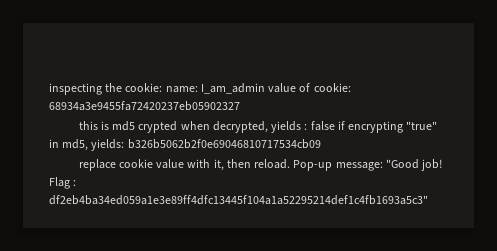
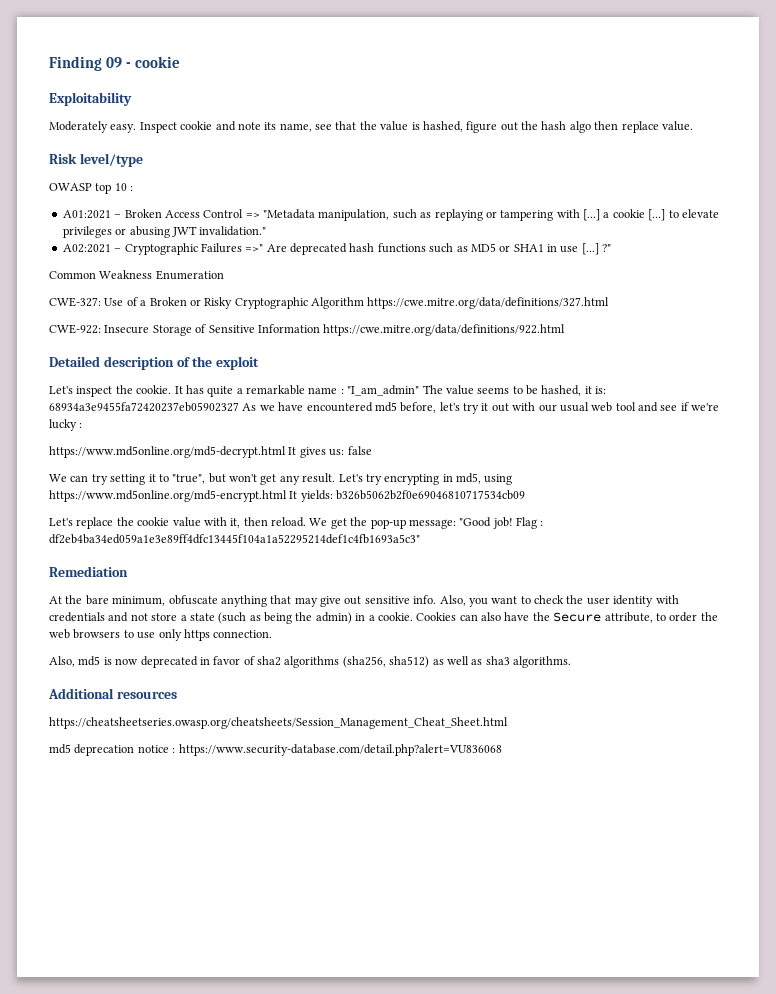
[49,83,351,95] [49,101,240,111] [78,121,438,133] [49,139,89,151] inspecting the cookie: name: I_am_admin value of cookie: 68934a3e9455fa72420237eb05902327 // this is md5 crypted when decrypted, yields : false if encrypting "true" in md5, -> [49,56,181,71] [49,92,132,106] [49,121,693,133] [49,153,143,167] [49,183,134,194] [62,209,719,221] [62,226,267,238] [62,243,612,255] [49,270,224,280] [49,297,610,309] [49,324,566,336] [49,356,260,370] [49,385,607,397] [49,402,720,414] [49,419,83,431] [49,446,372,458] [49,473,513,485] [49,490,298,502] Finding 09 - cookie // Exploitability // Moderately easy. Inspect cookie and note its name, see that the value is hashed, figure out the hash algo then replace value. // Risk level/type // OWASP top 10 : // A01:2021 – Broken Access Control => "Metadata manipulation, such as replaying or tampering with [...] a cookie [...] to elevate privileges or abusing JWT invalidation." // A02:2021 – Cryptographic Failures =>" Are deprecated hash functions such as MD5 or SHA1 in use [...] ?" // Common Weakness Enumeration // CWE-327: Use of a Broken or Risky Cryptographic Algorithm https://cwe.mitre.org/data/definitions/327.html // CWE-922: Insecure Storage of Sensitive Information https://cwe.mitre.org/data/definitions/922.html // Detailed description of the exploit // Let's inspect the cookie. It has quite a remarkable name : "I_am_admin" The value seems to be hashed, it is: 68934a3e9455fa72420237eb05902327 As we have encountered md5 before, let's try it out with our usual web tool and see if we're lucky : // https://www.md5online.org/md5-decrypt.html It gives us: false // We can try setting it to "true", but won't get any result. Let's try encrypting in md5, using https://www.md5online.org/md5-encrypt.html It
[78,159,116,171] replace -> [49,517,134,529] Let's replace the
[293,160,333,171] Pop-up -> [309,517,406,529] We get the pop-up
(428, 200) none -> [49,566,128,577] [49,595,679,607] [49,612,718,624] [49,629,273,641] [49,656,571,668] [48,688,177,699] [49,717,508,729] [49,744,502,756] // Remediation // At the bare minimum, obfuscate anything that may give out sensitive info. Also, you want to check the user identity with credentials and not store a state (such as being the admin) in a cookie. Cookies can also have the Secure attribute, to order the web browsers to use only https connection. // Also, md5 is now deprecated in favor of sha2 algorithms (sha256, sha512) as well as sha3 algorithms. // Additional resources // https://cheatsheetseries.owasp.org/cheatsheets/Session_Management_Cheat_Sheet.html // md5 deprecation notice : https://www.security-database.com/detail.php?alert=VU836068

